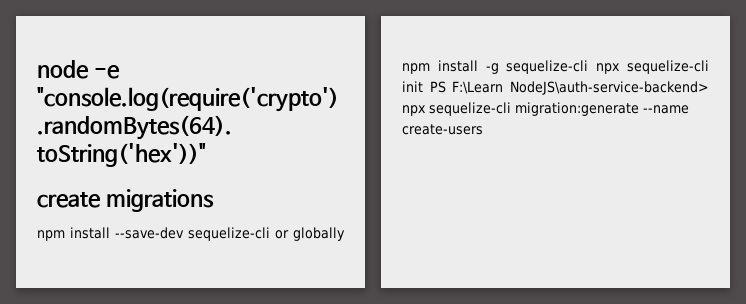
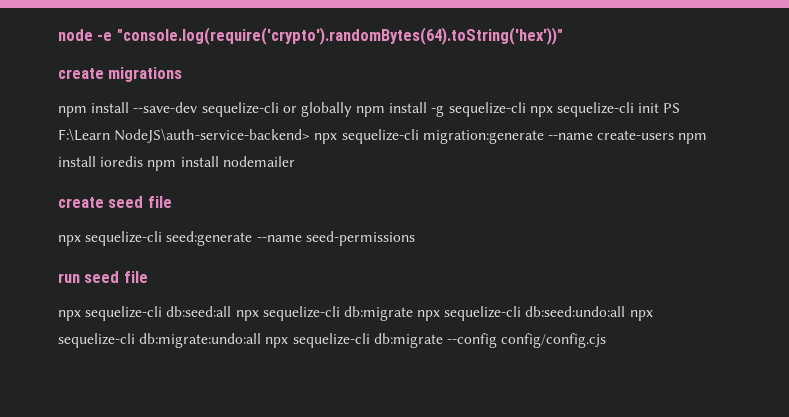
(483, 129) none -> [678,133,708,144] [58,156,295,171] [58,196,172,208] [58,231,415,246] [58,271,148,283] [58,306,653,321] [58,333,607,348] npm install ioredis npm install nodemailer // create seed file // npx sequelize-cli seed:generate --name seed-permissions // run seed file // npx sequelize-cli db:seed:all npx sequelize-cli db:migrate npx sequelize-cli db:seed:undo:all npx sequelize-cli db:migrate:undo:all npx sequelize-cli db:migrate --config config/config.cjs

